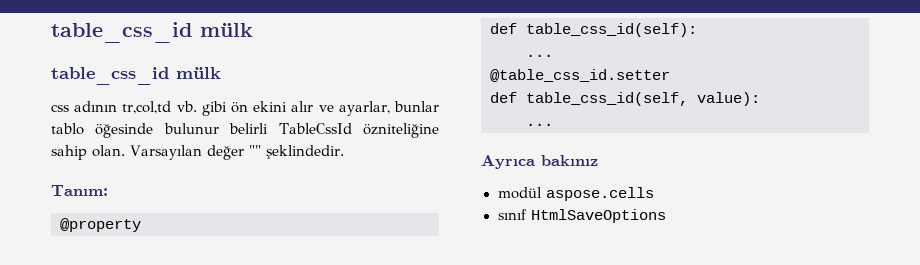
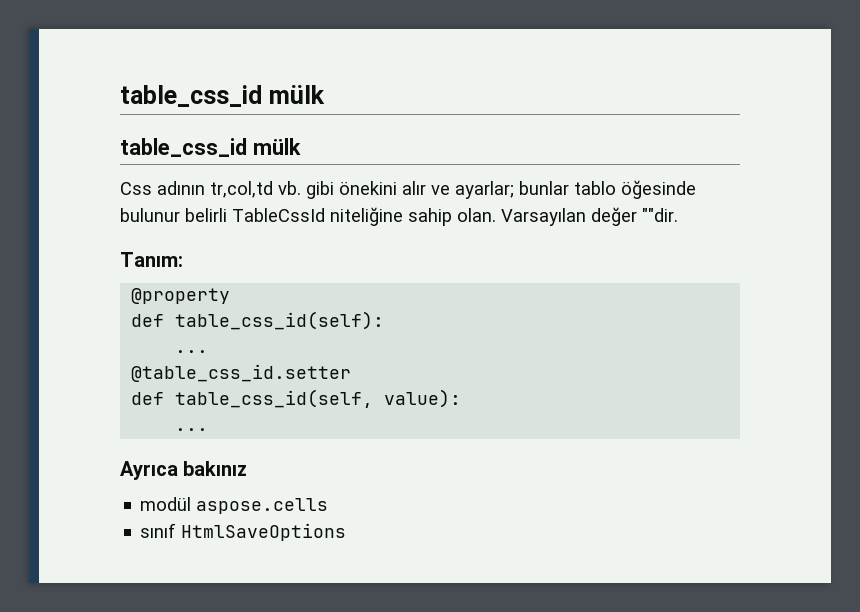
[51,104,69,112] css -> [120,182,152,195] Css
[231,101,288,113] ön ekini -> [339,181,397,195] önekini
[338,101,390,116] ayarlar, -> [455,181,514,199] ayarlar;
[362,123,439,138] özniteliğine -> [330,207,403,226] niteliğine
[248,145,344,159] "" şeklindedir. -> [642,208,678,222] ""dir.

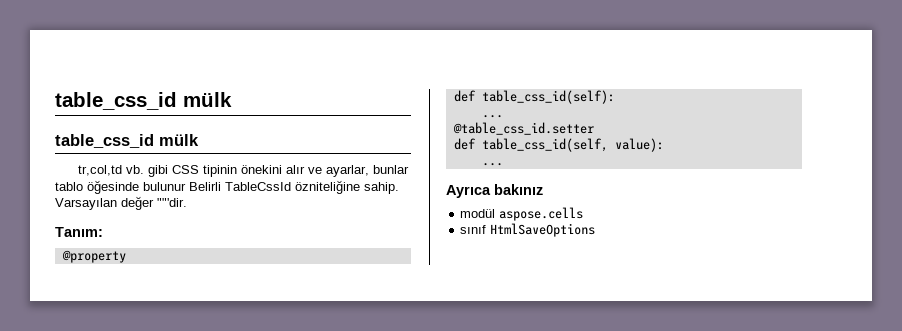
[120,181,205,195] Css adının -> (199, 140) none
(334, 190) none -> [171,165,237,177] CSS tipinin
[455,181,514,199] ayarlar; -> [325,165,369,177] ayarlar,
[185,207,496,226] belirli TableCssId niteliğine sahip olan. -> [189,180,399,194] Belirli TableCssId özniteliğine sahip.
[642,208,678,222] ""dir. -> [157,198,187,207] ""'dir.

